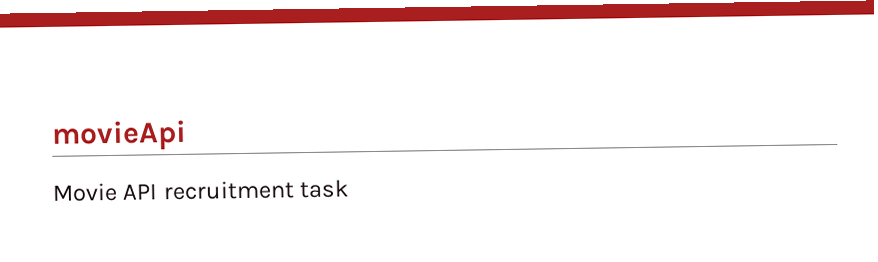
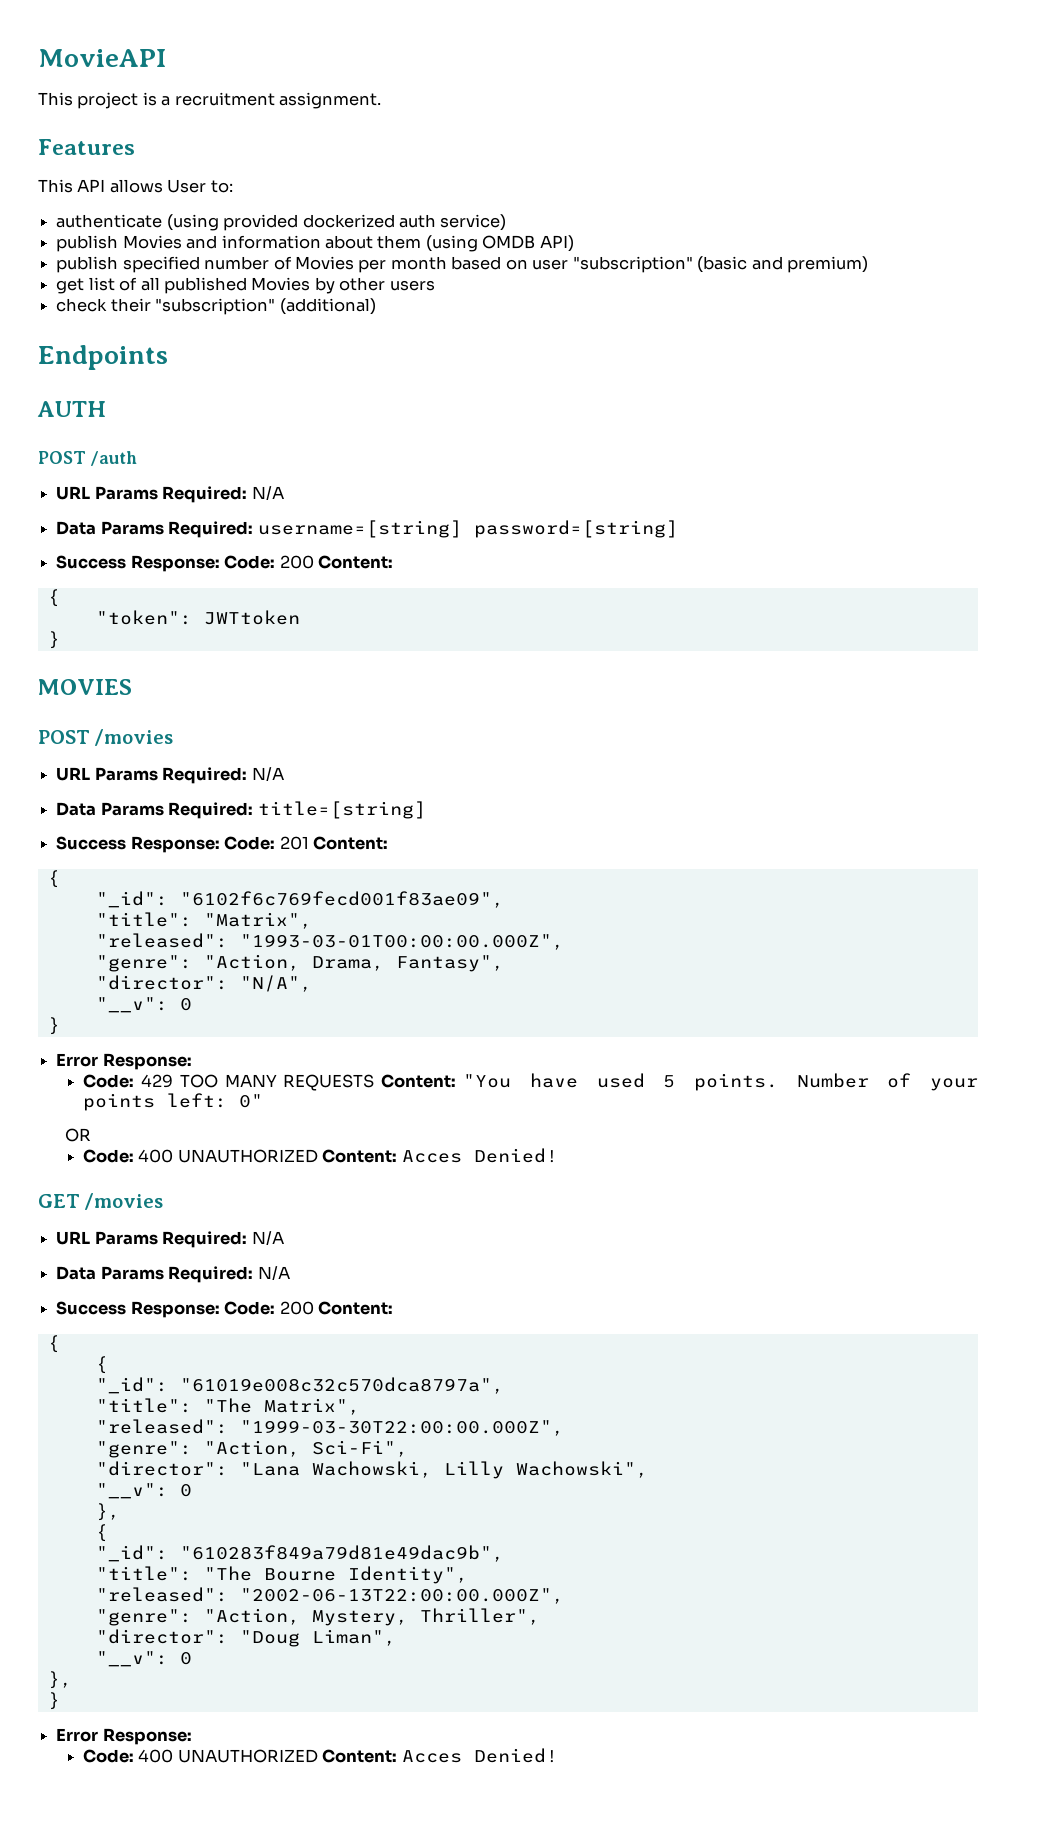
[51,119,187,152] [52,179,350,202] movieApi // Movie API recruitment task -> [38,49,166,67] [38,92,382,109] [38,139,135,155] [38,179,233,193] [56,214,507,231] [56,235,574,252] [56,256,869,273] [56,277,435,294] [56,298,376,315] [38,345,168,370] [37,401,106,417] [38,451,137,466] [56,486,284,503] [56,520,678,538] [56,555,393,572] [47,589,60,607] [95,610,300,625] [47,631,60,649] [38,679,132,695] [38,729,174,746] [56,767,284,784] [56,801,426,819] [56,836,388,853] [47,870,60,888] [95,891,504,908] [95,912,312,929] [95,933,564,950] [95,954,504,972] [95,975,312,992] [95,997,192,1013] [47,1017,60,1035] [56,1053,192,1070] [82,1073,978,1091] [82,1093,263,1111] [64,1128,91,1142] [82,1148,558,1163] [38,1193,164,1210] [56,1231,284,1248] [56,1266,290,1283] [56,1301,393,1318] [47,1335,60,1353] [95,1356,108,1374] [95,1377,504,1394] [95,1398,360,1415] [95,1419,564,1436] [95,1440,408,1458] [95,1461,648,1479] [95,1483,192,1499] [95,1503,120,1521] [95,1524,108,1542] [95,1545,504,1562] [95,1566,468,1584] [95,1587,564,1604] [95,1608,540,1626] [95,1629,396,1647] [95,1651,192,1667] [47,1671,72,1689] [47,1692,60,1710] [56,1728,192,1745] [82,1748,558,1763] MovieAPI // This project is a recruitment assignment. // Features // This API allows User to: // authenticate (using provided dockerized auth service) // publish Movies and information about them (using OMDB API) // publish specified number of Movies per month based on user "subscription" (basic and premium) // get list of all published Movies by other users // check their "subscription" (additional) // Endpoints // AUTH // POST /auth // URL Params Required: N/A // Data Params Required: username=[string] password=[string] // Success Response: Code: 200 Content: // { // "token": JWTtoken // } // MOVIES // POST /movies // URL Params Required: N/A // Data Params Required: title=[string] // Success Response: Code: 201 Content: // { // "_id": "6102f6c769fecd001f83ae09", // "title": "Matrix", // "released": "1993-03-01T00:00:00.000Z", // "genre": "Action, Drama, Fantasy", // "director": "N/A", // "__v": 0 // } // Error Response: // Code: 429 TOO MANY REQUESTS Content: "You have used 5 points. Number of your points left: 0" // OR // Code: 400 UNAUTHORIZED Content: Acces Denied! // GET /movies // URL Params Required: N/A // Data Params Required: N/A // Success Response: Code: 200 Content: // { // { // "_id": "61019e008c32c570dca8797a", // "title": "The Matrix", // "released": "1999-03-30T22:00:00.000Z", // "genre": "Action, Sci-Fi", // "director": "Lana Wachowski, Lilly Wachowski", // "__v": 0 // }, // { // "_id": "610283f849a79d81e49dac9b", // "title": "The Bourne Identity", // "released": "2002-06-13T22:00:00.000Z", // "genre": "Action, Mystery, Thriller", // "director": "Doug Liman", // "__v": 0 // }, // } // Error Response: // Code: 400 UNAUTHORIZED Content: Acces Denied!

